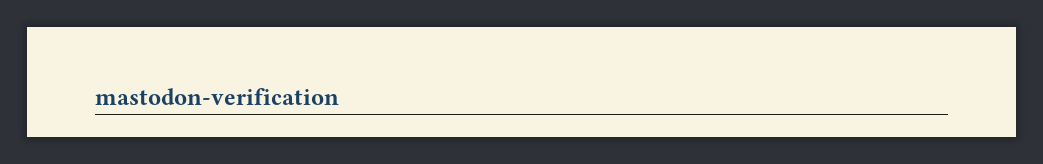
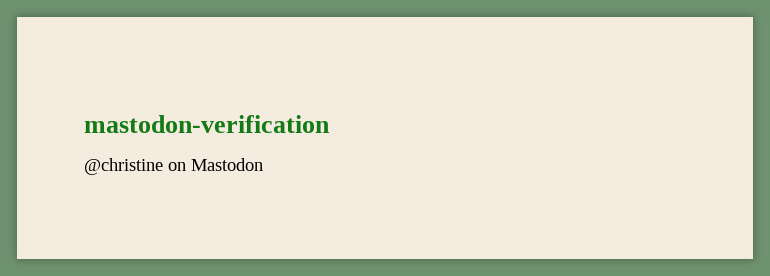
(339, 96) none -> [84,158,263,175] // @christine on Mastodon

